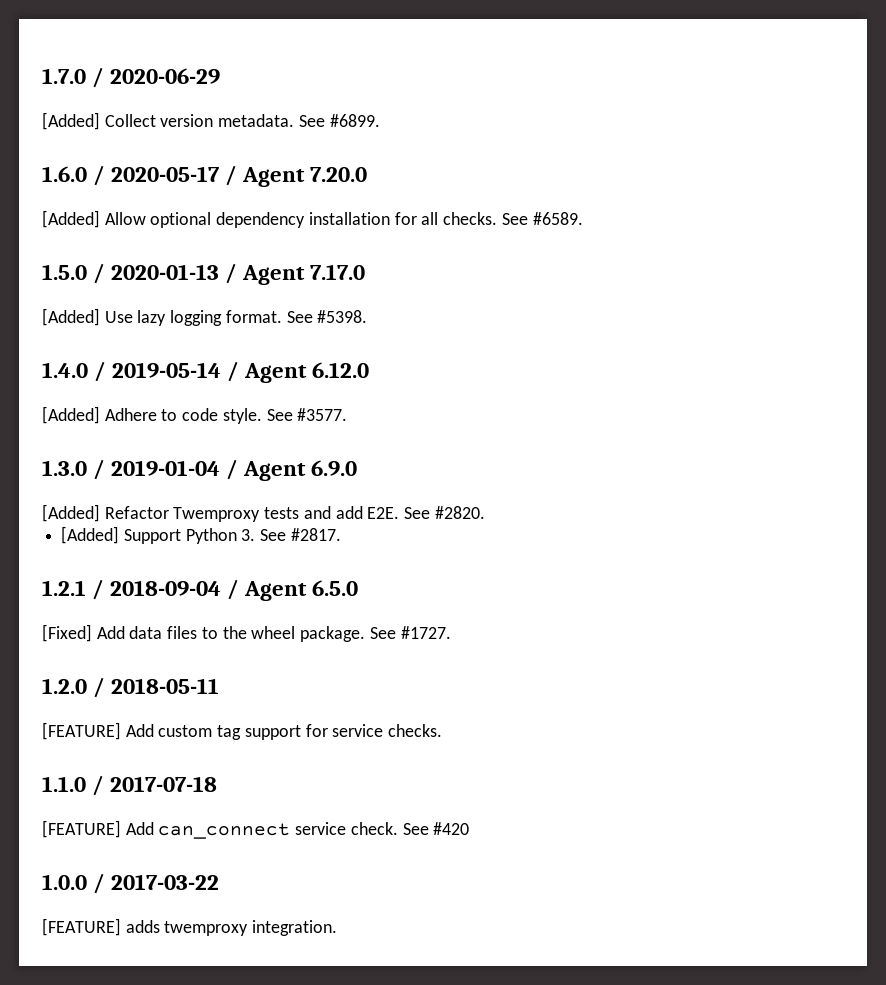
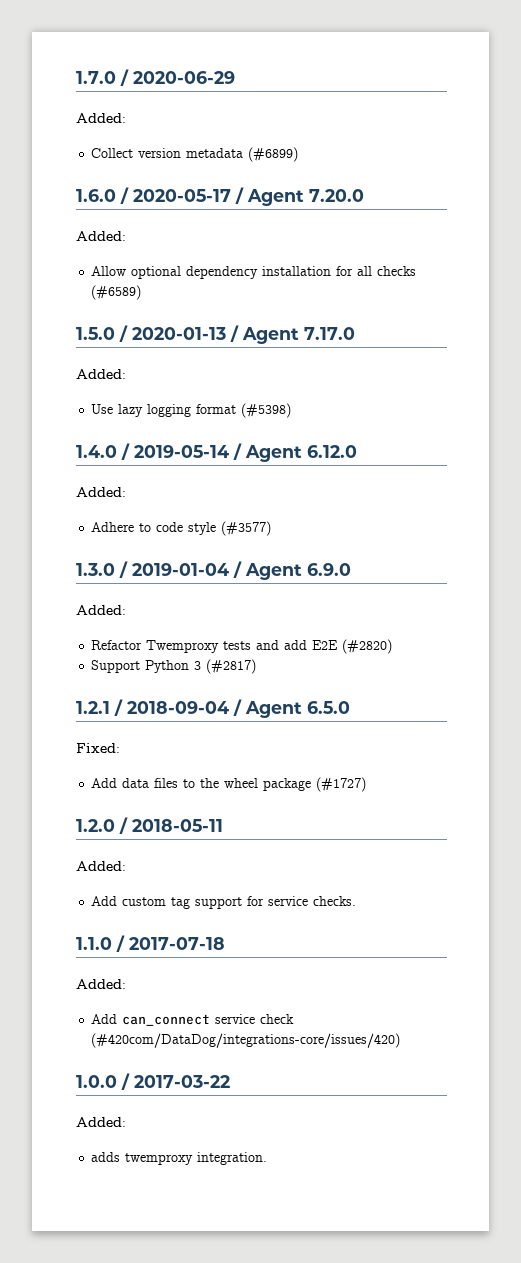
[42,112,100,130] [Added] -> [76,113,126,123] Added: //
[218,114,380,127] metadata. See #6899. -> [186,147,299,162] metadata (#6899)
[42,210,100,228] [Added] -> [76,231,126,241] Added: //
[443,212,583,225] checks. See #6589. -> [377,266,417,276] [91,285,142,300] checks (#6589)
[42,308,100,326] [Added] -> [76,369,126,379] Added: //
[225,310,368,323] format. See #5398. -> [196,403,292,418] format (#5398)
[42,406,100,424] [Added] -> [76,487,126,497] Added: //
[222,408,348,424] style. See #3577. -> [188,521,272,536] style (#3577)
[42,504,100,522] [Added] -> [76,605,126,615] Added: //
[367,506,485,519] [61,526,341,544] E2E. See #2820. // [Added] Support Python 3. See #2817. -> [312,639,393,654] [91,659,257,674] E2E (#2820) // Support Python 3 (#2817)
[42,624,92,642] [Fixed] -> [76,743,120,753] Fixed: //
[300,626,451,642] package. See #1727. -> [263,777,367,792] package (#1727)
[42,722,121,740] [FEATURE] -> [76,861,126,871] Added: //
[42,820,121,838] [FEATURE] -> [76,979,126,989] Added: //
[350,822,470,835] check. See #420 -> [260,1014,295,1024] [91,1033,401,1048] check (#420com/DataDog/integrations-core/issues/420)
[42,918,121,936] [FEATURE] -> [76,1117,126,1127] Added: //

